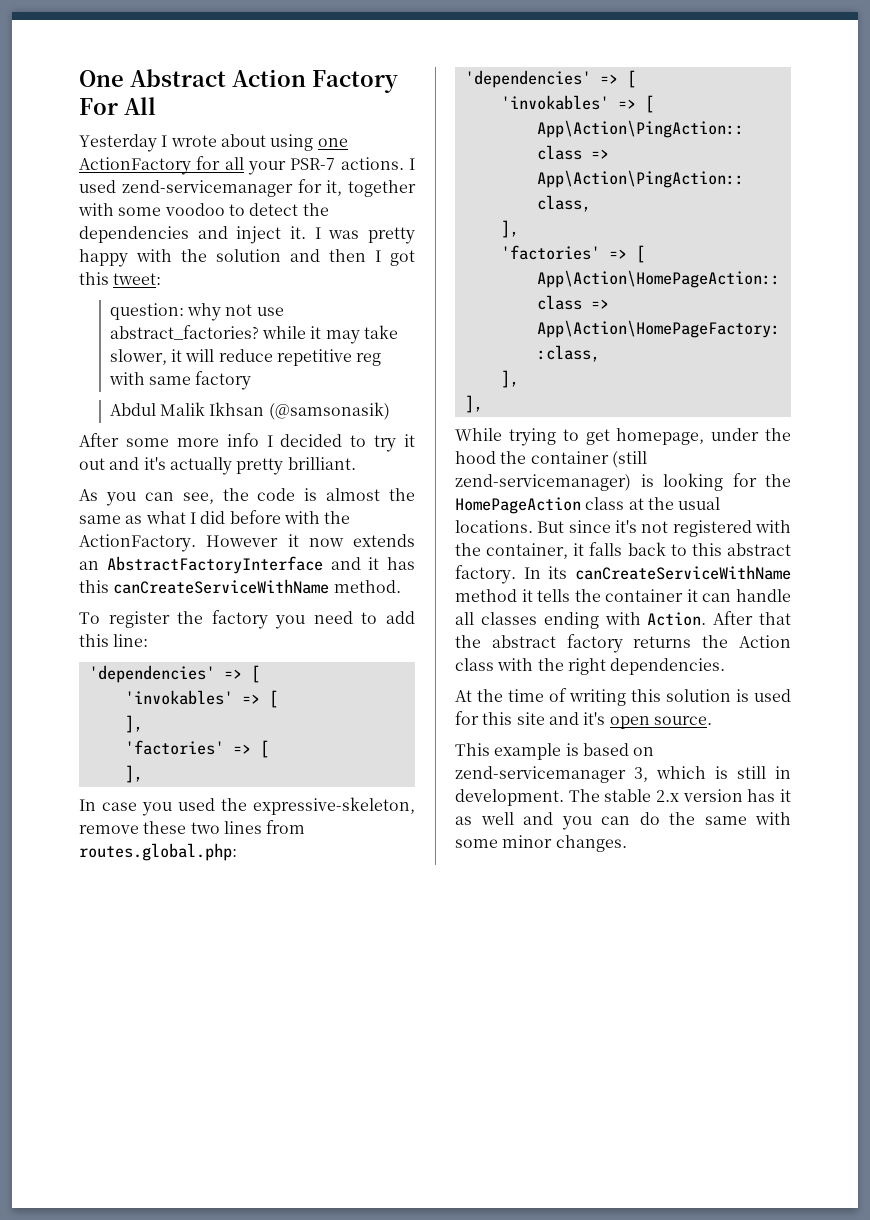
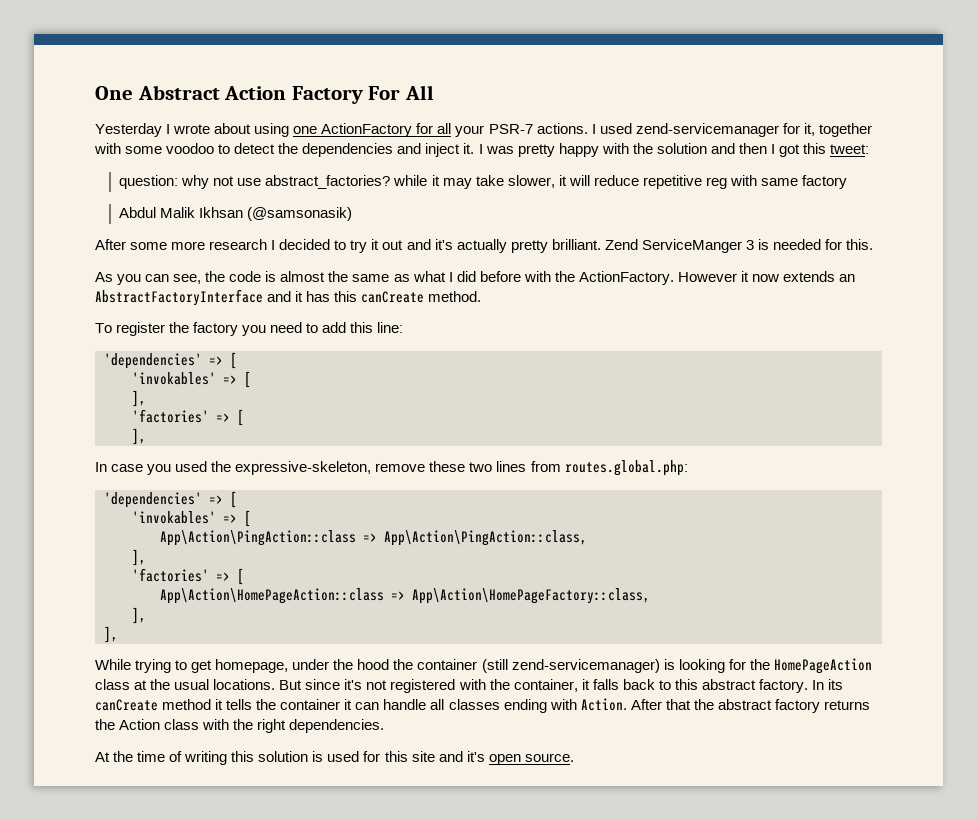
[226,433,259,447] info -> [209,239,268,250] research
(356, 463) none -> [604,239,874,253] Zend ServiceManger 3 is needed for this.
[113,579,330,594] canCreateServiceWithName -> [361,291,425,303] canCreate
[575,565,791,580] canCreateServiceWithName -> [95,699,158,711] canCreate
[455,743,655,760] [455,766,791,783] [455,789,791,806] [455,812,791,830] [455,835,627,852] // This example is based on zend-servicemanager 3, which is still in development. The stable 2.x version has it as well and you can do the same with some minor changes. -> (574, 757) none

